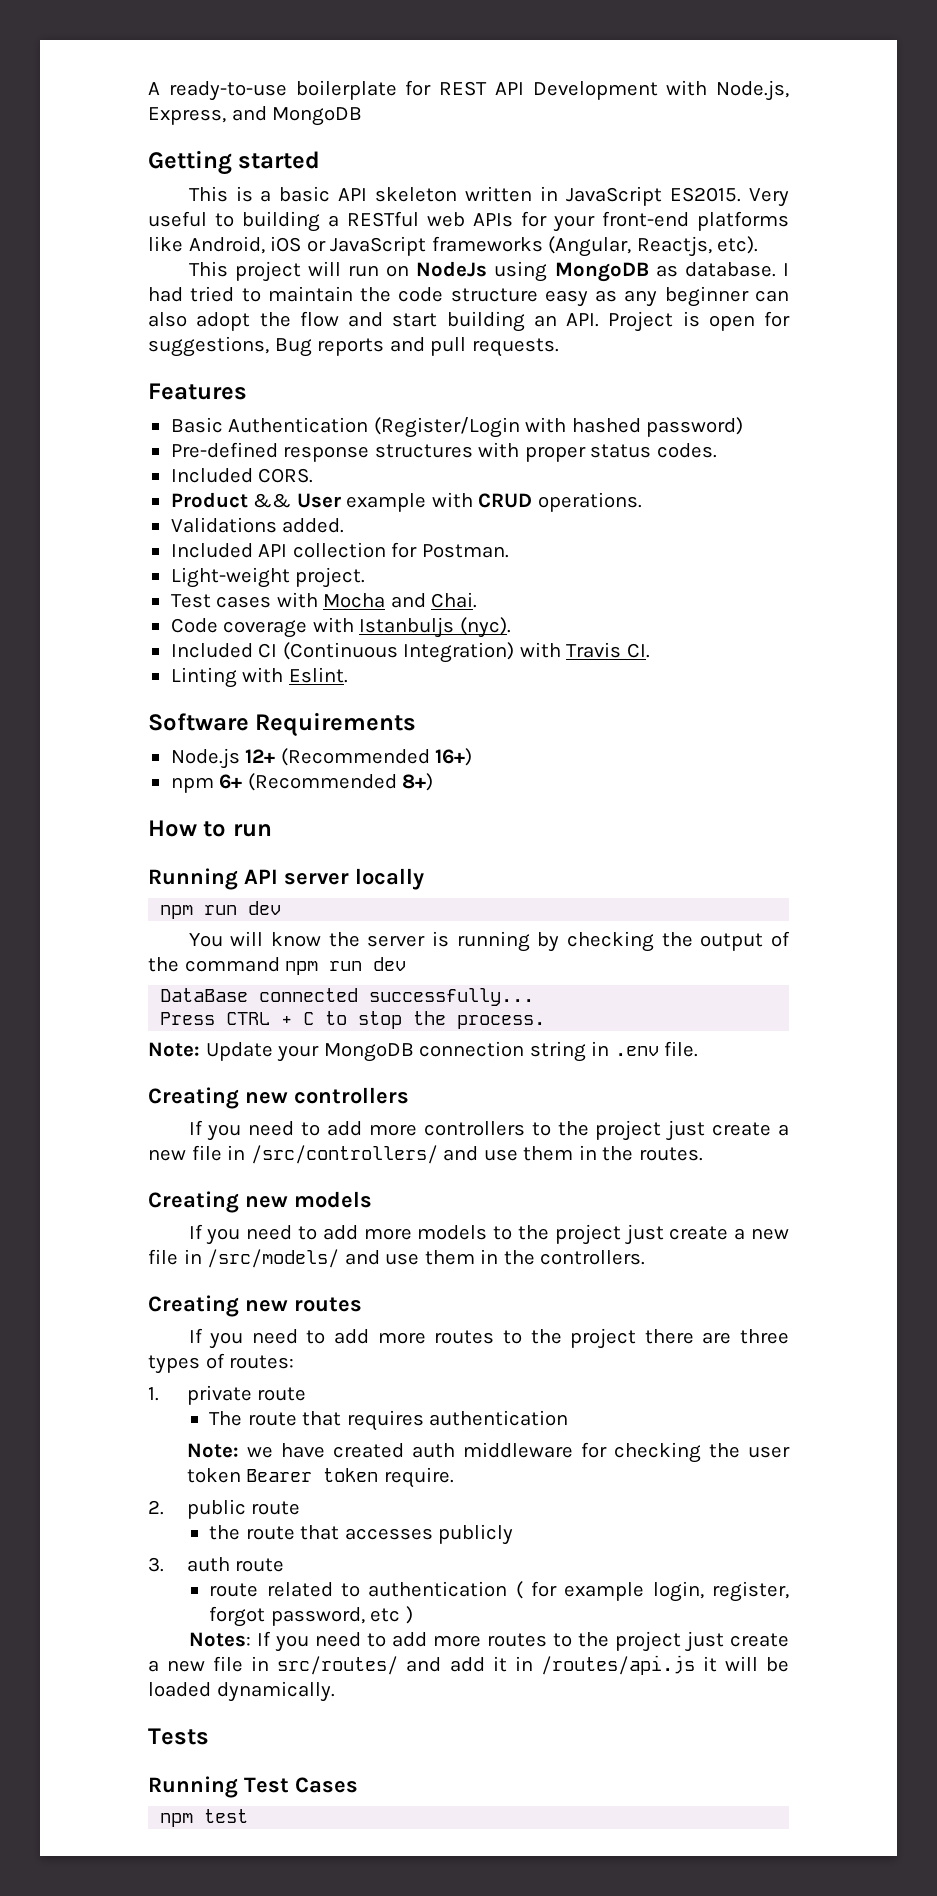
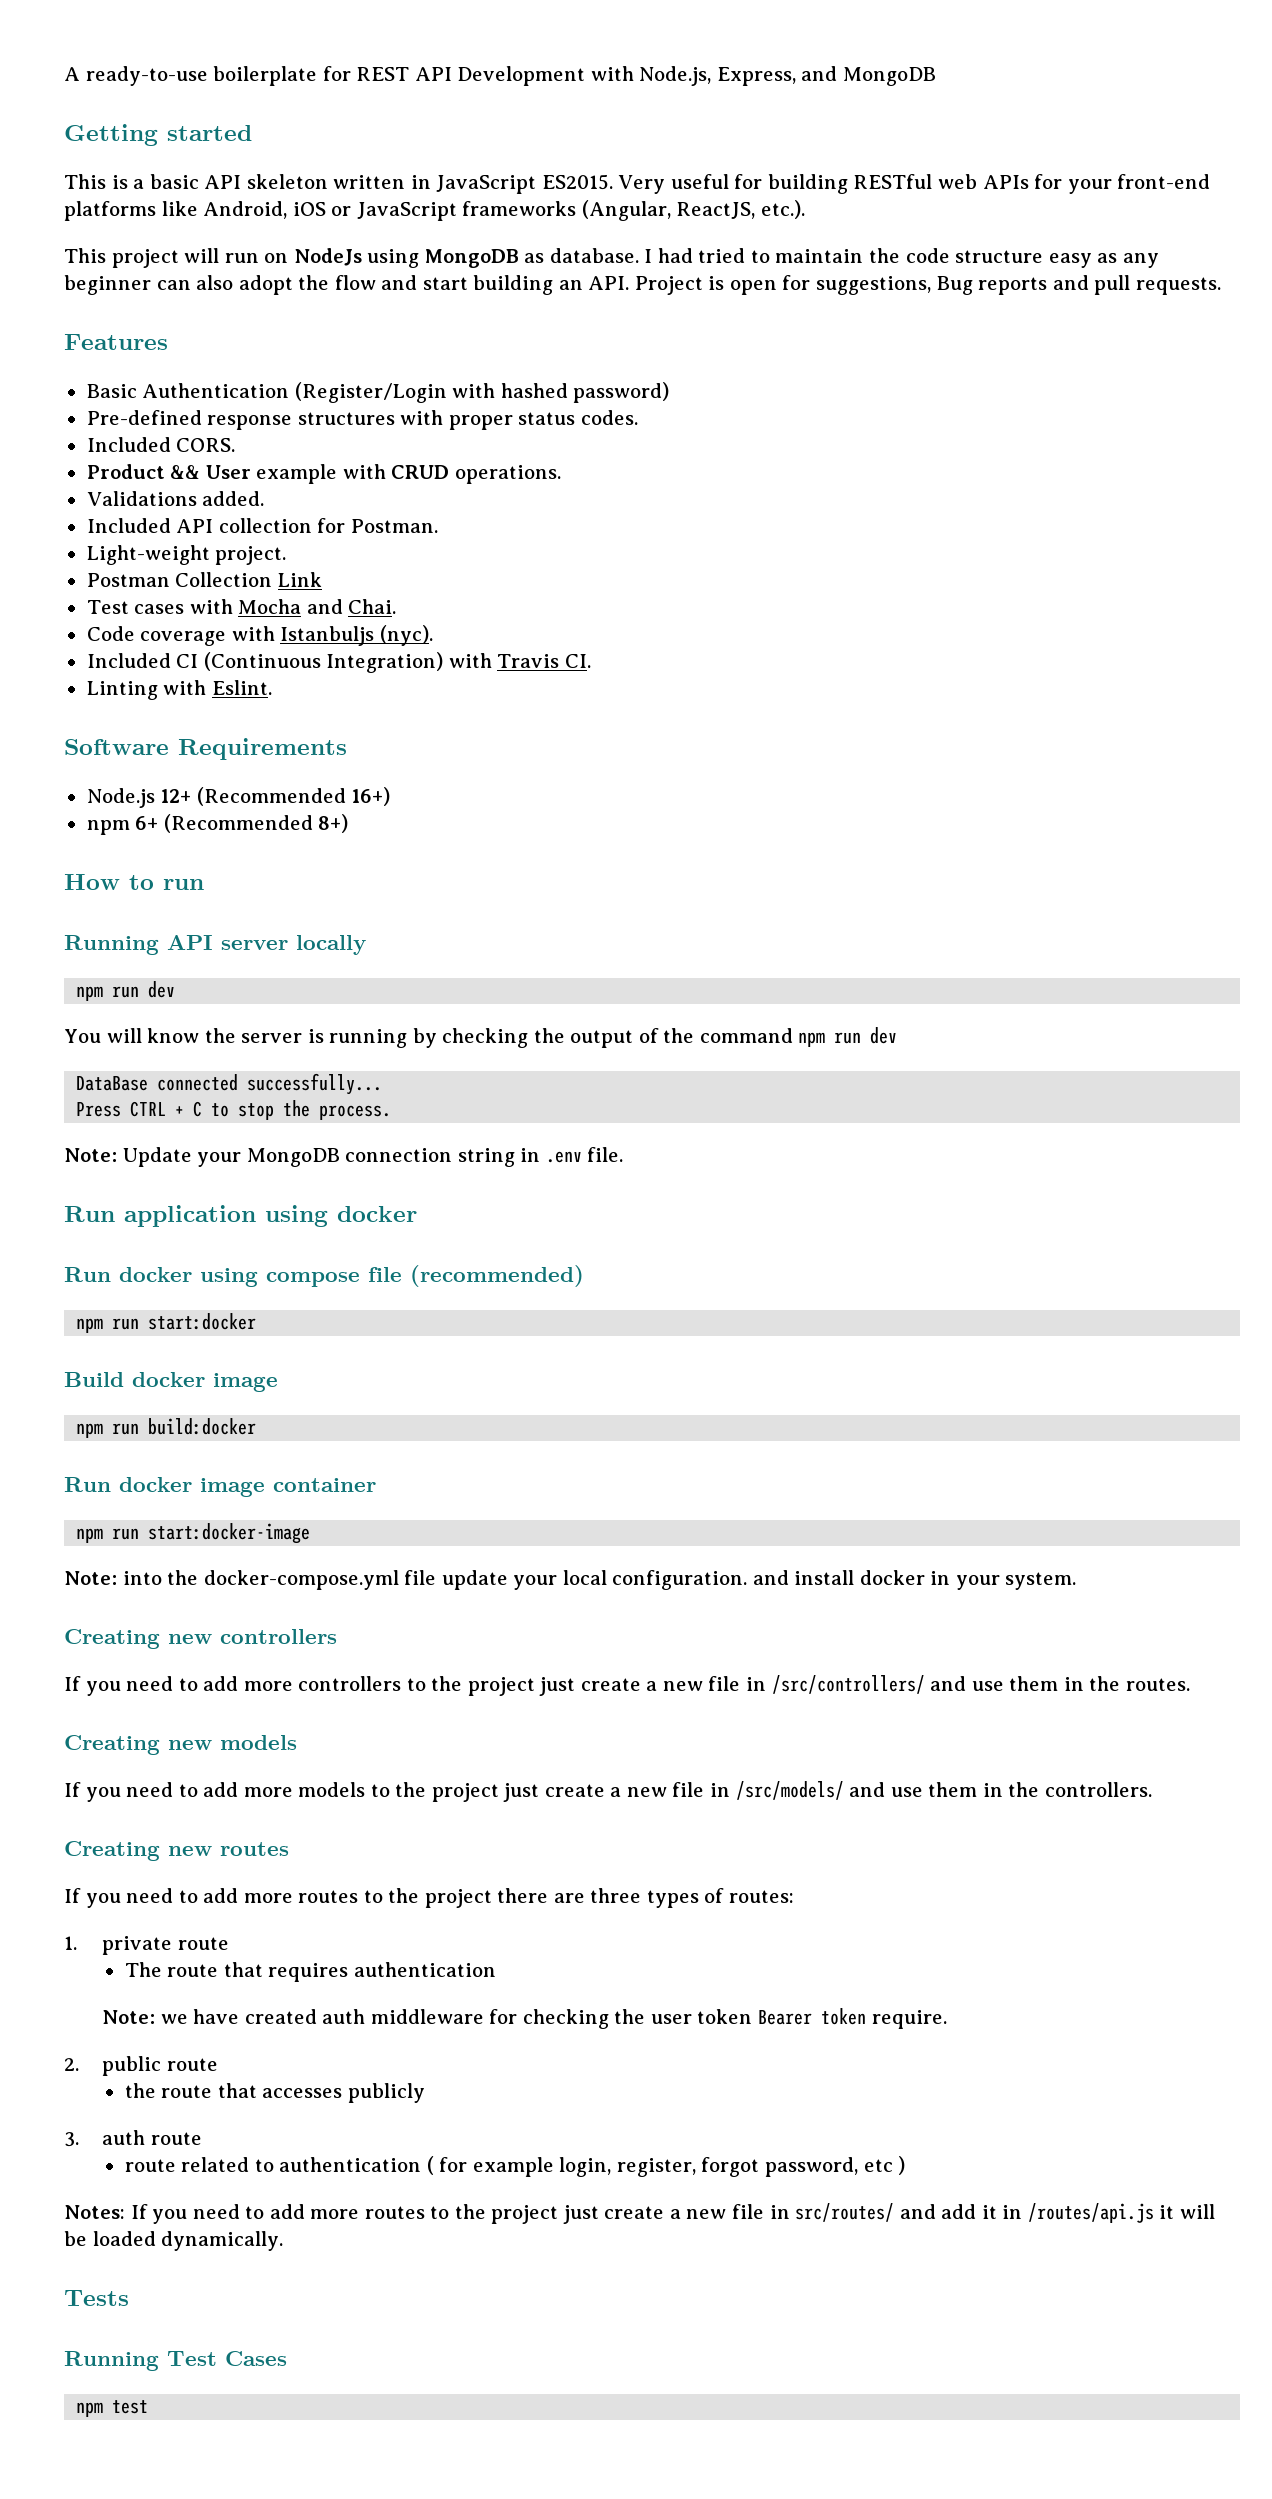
[215,211,339,232] to building a -> [734,174,848,194] for building
[636,236,759,257] Reactjs, etc). -> [676,200,805,219] ReactJS, etc.).
(366, 577) none -> [86,572,322,587] // Postman Collection Link
(699, 1049) none -> [64,1205,417,1227] [64,1265,584,1287] [76,1313,257,1333] [64,1372,278,1392] [76,1418,257,1438] [64,1477,376,1497] [76,1523,311,1544] [64,1570,1077,1590] // Run application using docker // Run docker using compose file (recommended) // npm run start:docker // Build docker image // npm run build:docker // Run docker image container // npm run start:docker-image // Note: into the docker-compose.yml file update your local configuration. and install docker in your system.

